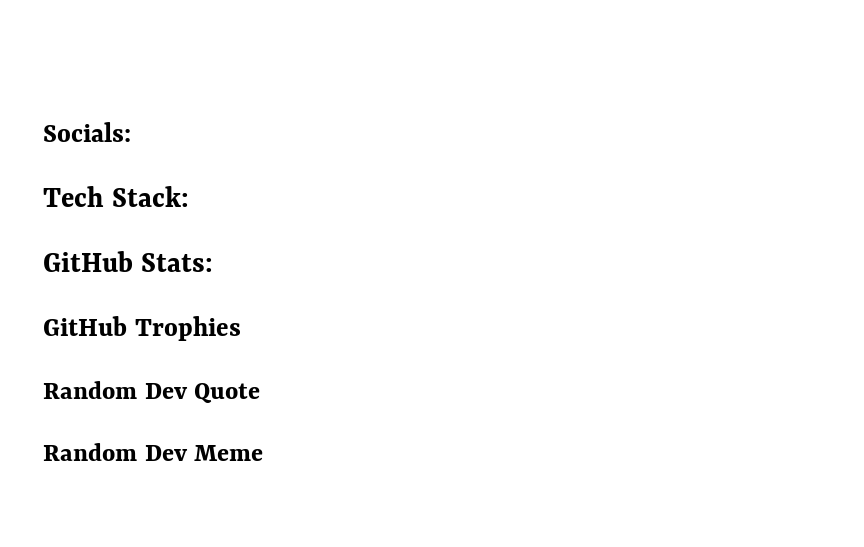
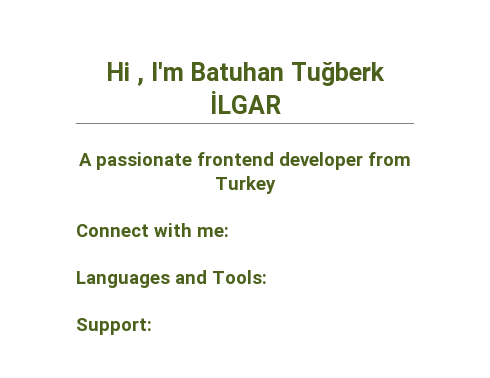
[43,122,131,142] [43,186,190,207] [43,251,214,272] [43,316,241,341] [43,381,261,403] [43,443,264,461] Socials: // Tech Stack: // GitHub Stats: // GitHub Trophies // Random Dev Quote // Random Dev Meme -> [106,62,385,86] [209,91,281,114] [79,152,411,170] [215,176,276,194] [76,223,229,237] [76,270,267,288] [76,318,152,335] Hi , I'm Batuhan Tuğberk İLGAR // A passionate frontend developer from Turkey // Connect with me: // Languages and Tools: // Support:

